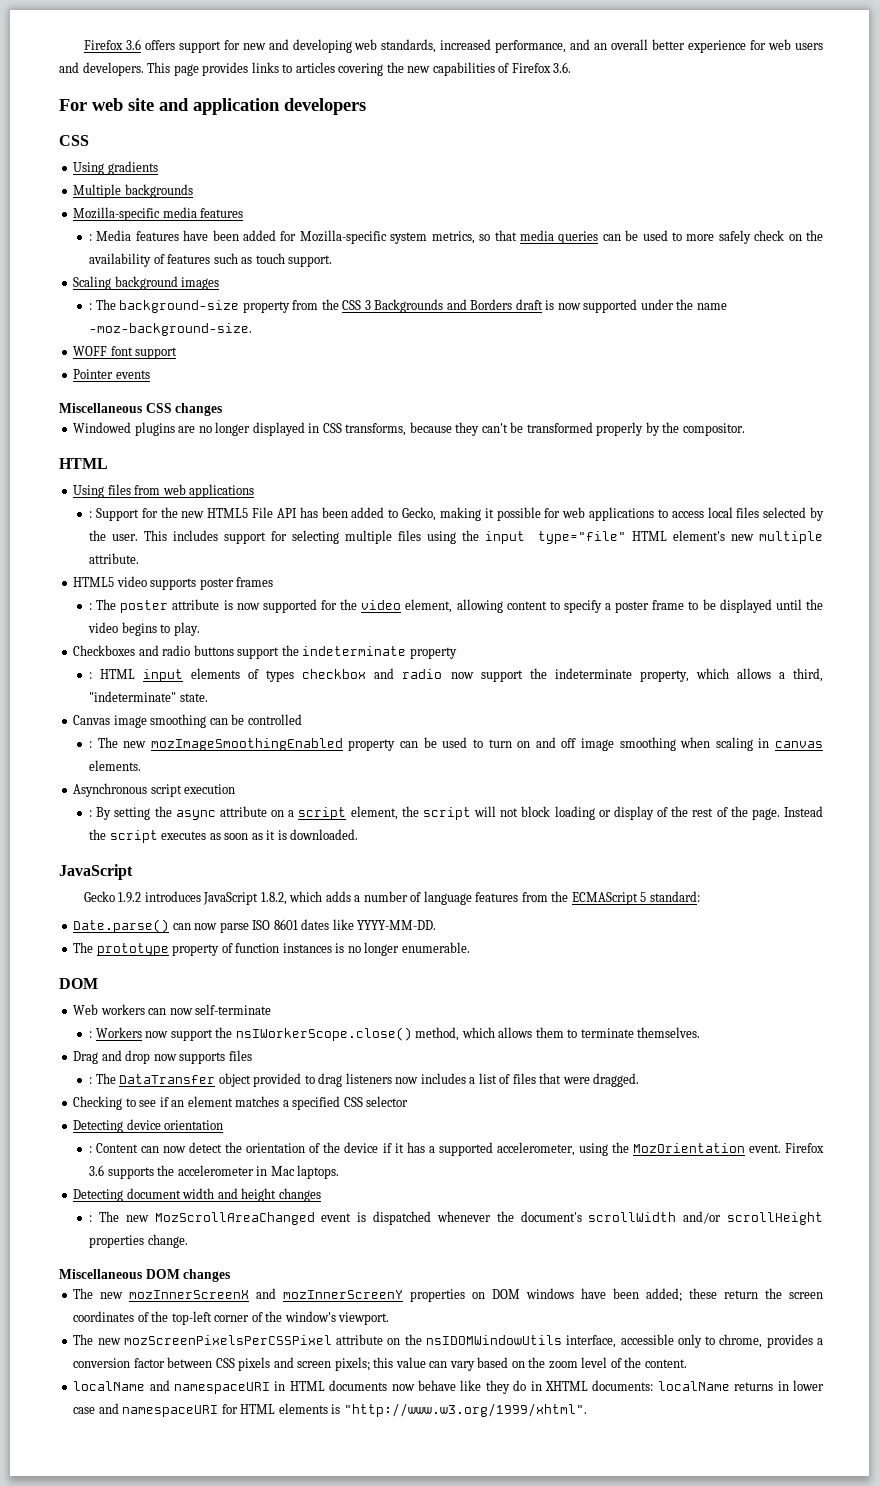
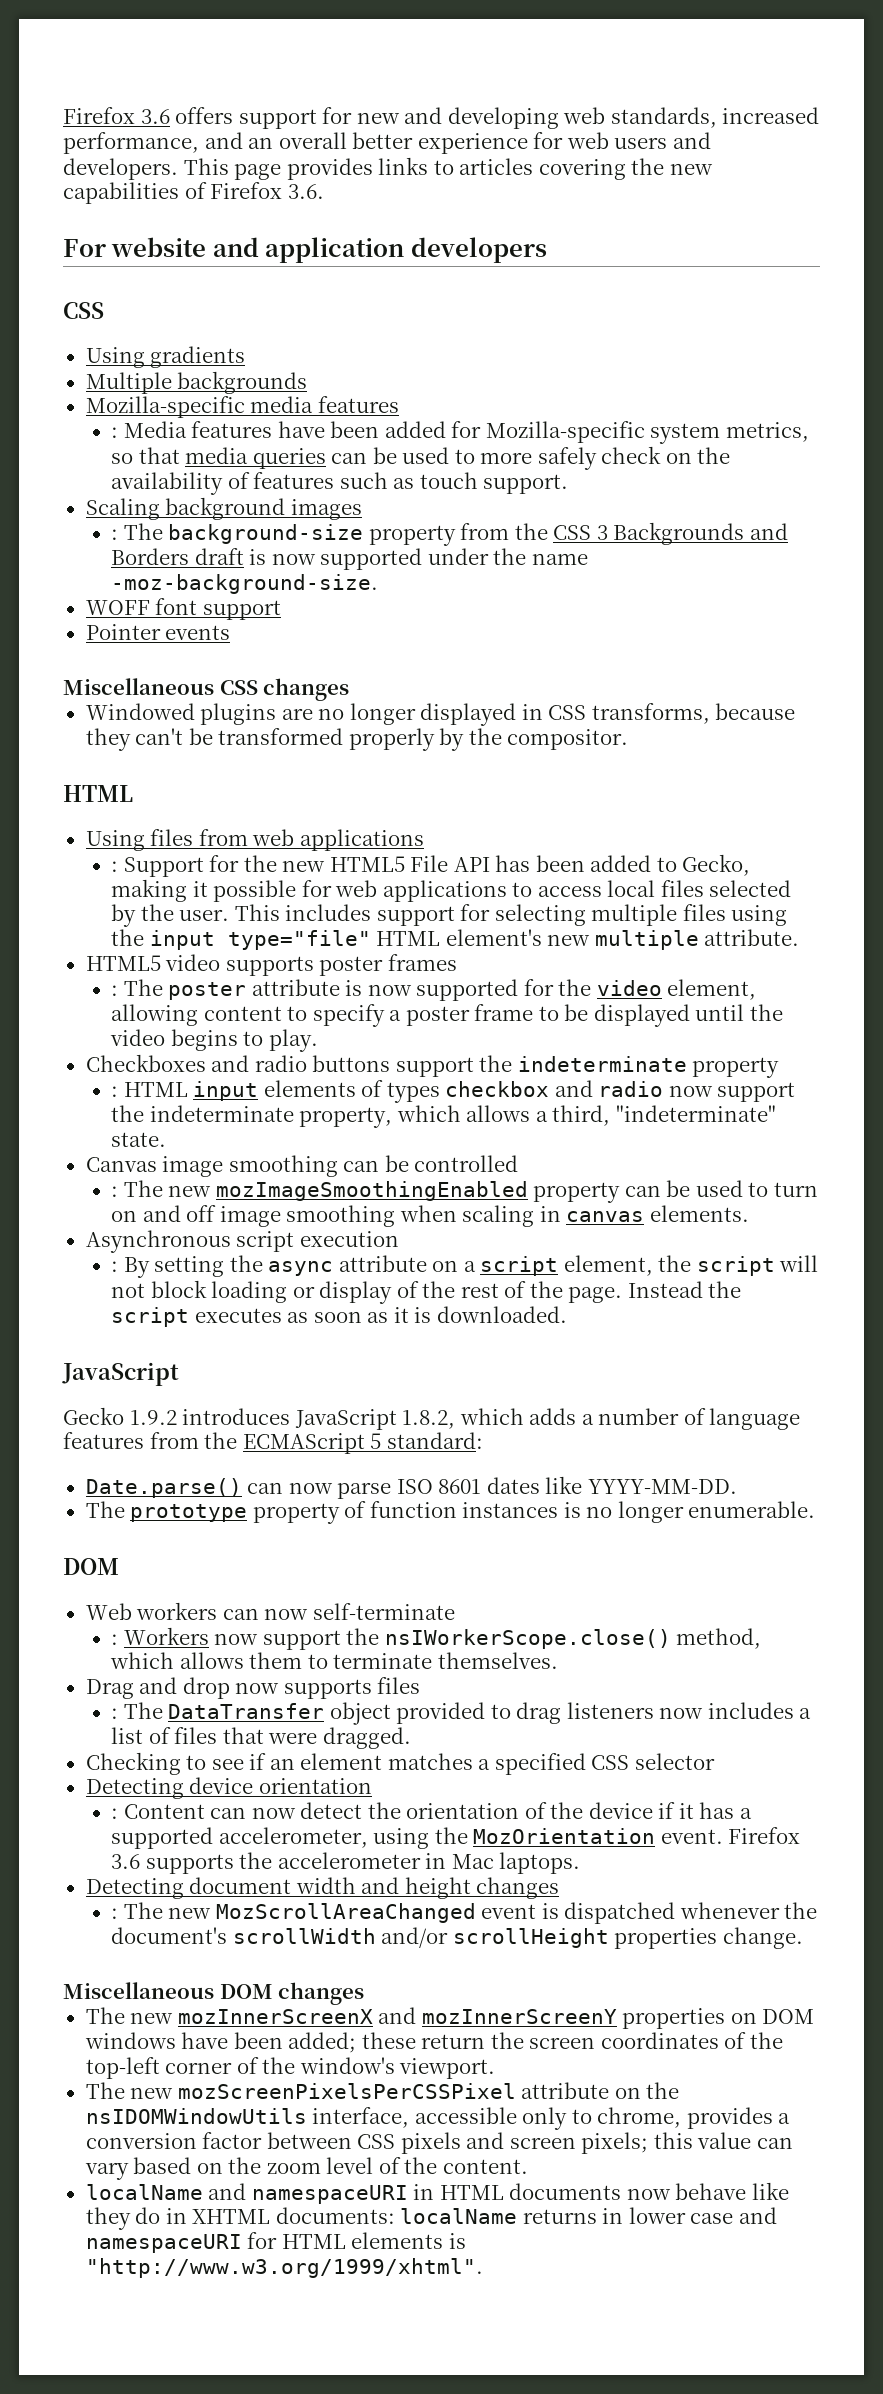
[92,98,154,111] web site -> [111,237,207,257] website

